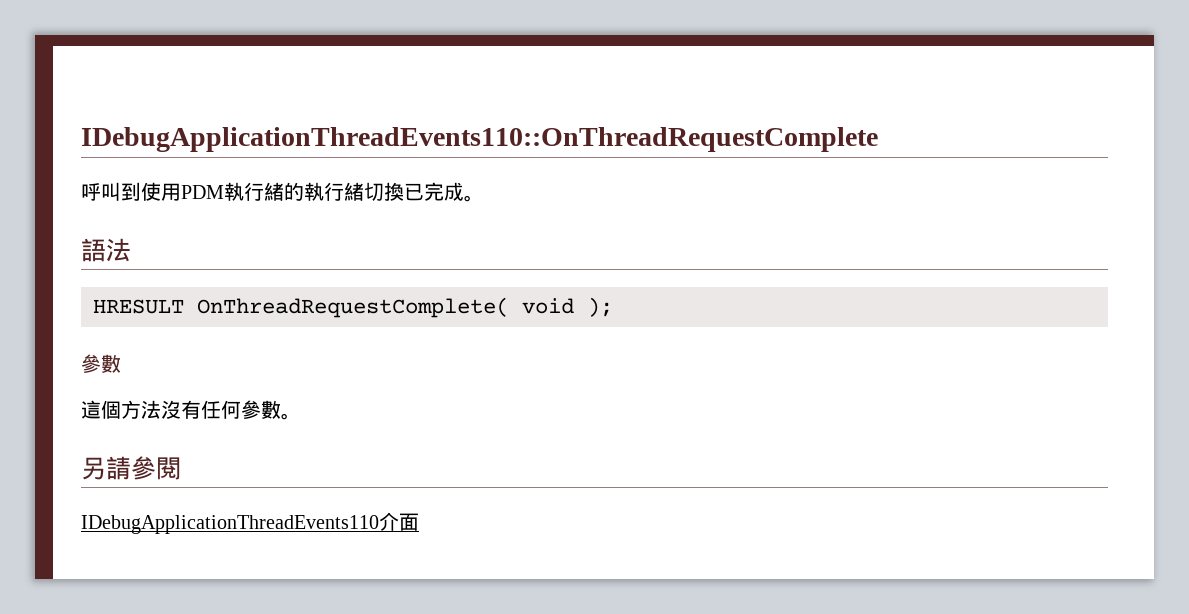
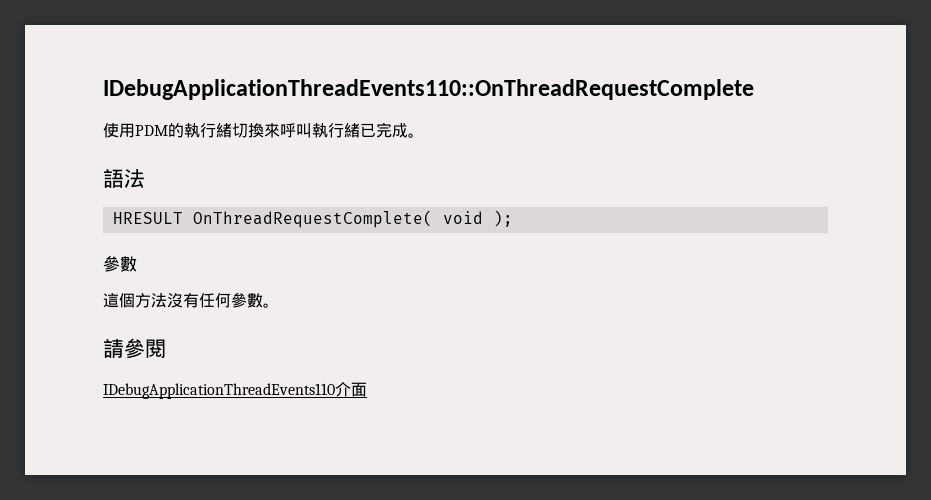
[81,182,141,201] 呼叫到 -> (754, 89) none
[224,182,284,201] 執行緒 -> (168, 130) none
(404, 191) none -> [264,123,360,138] 來呼叫執行緒
[81,457,106,480] 另 -> (279, 305) none

